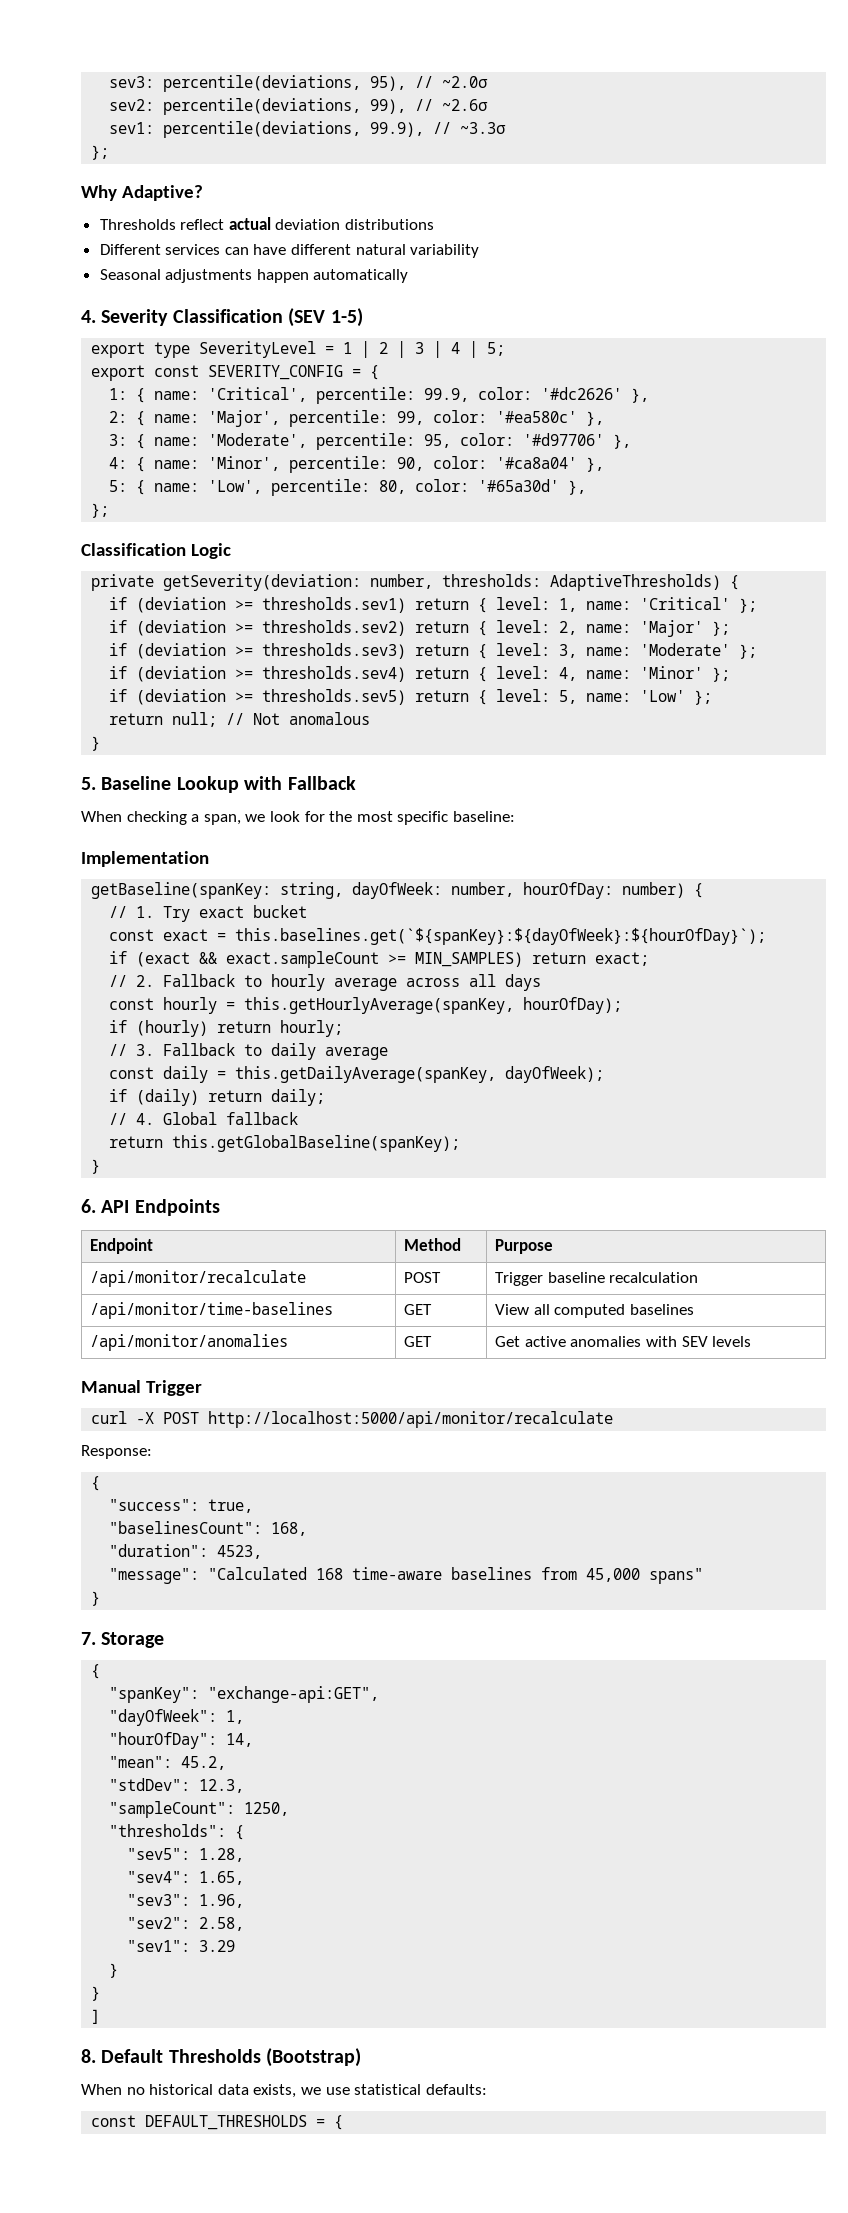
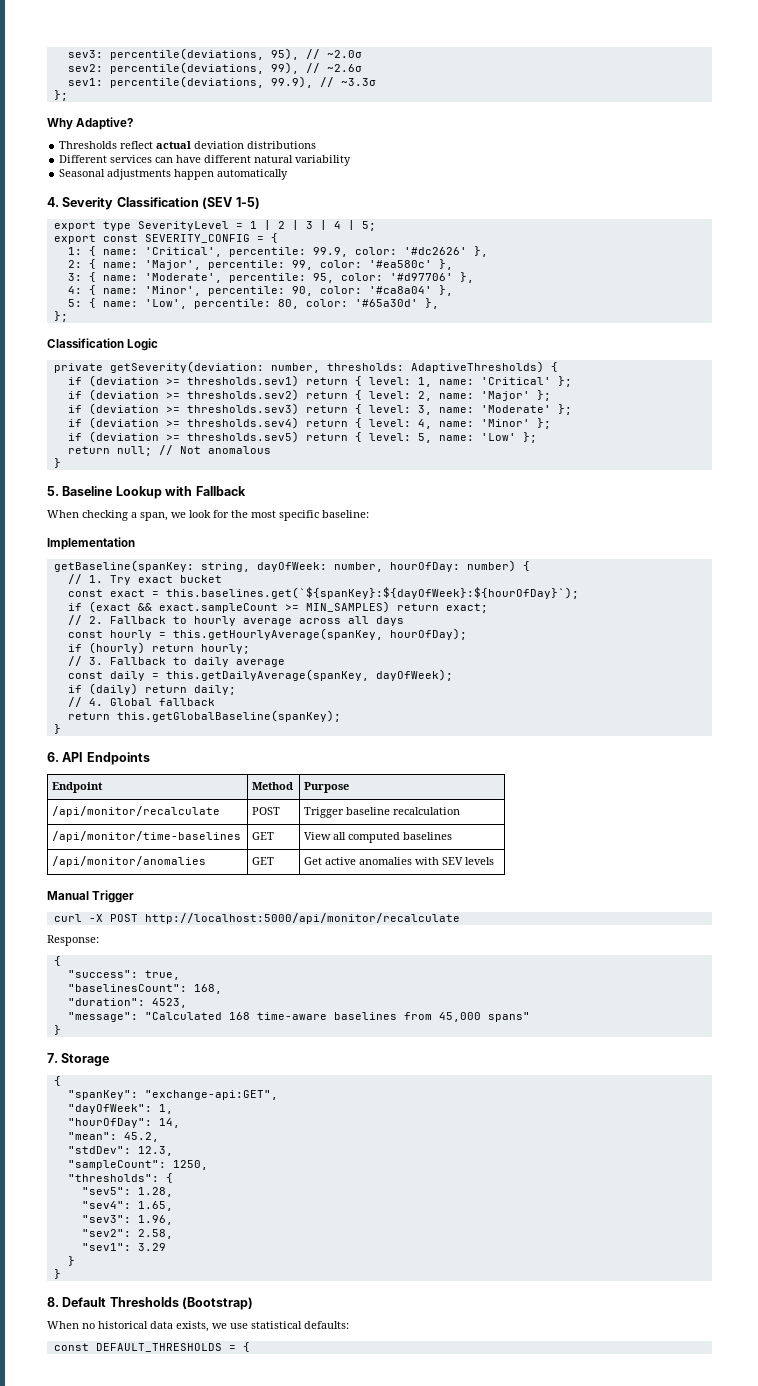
[91,2009,101,2024] // ] -> (61, 1274) none

